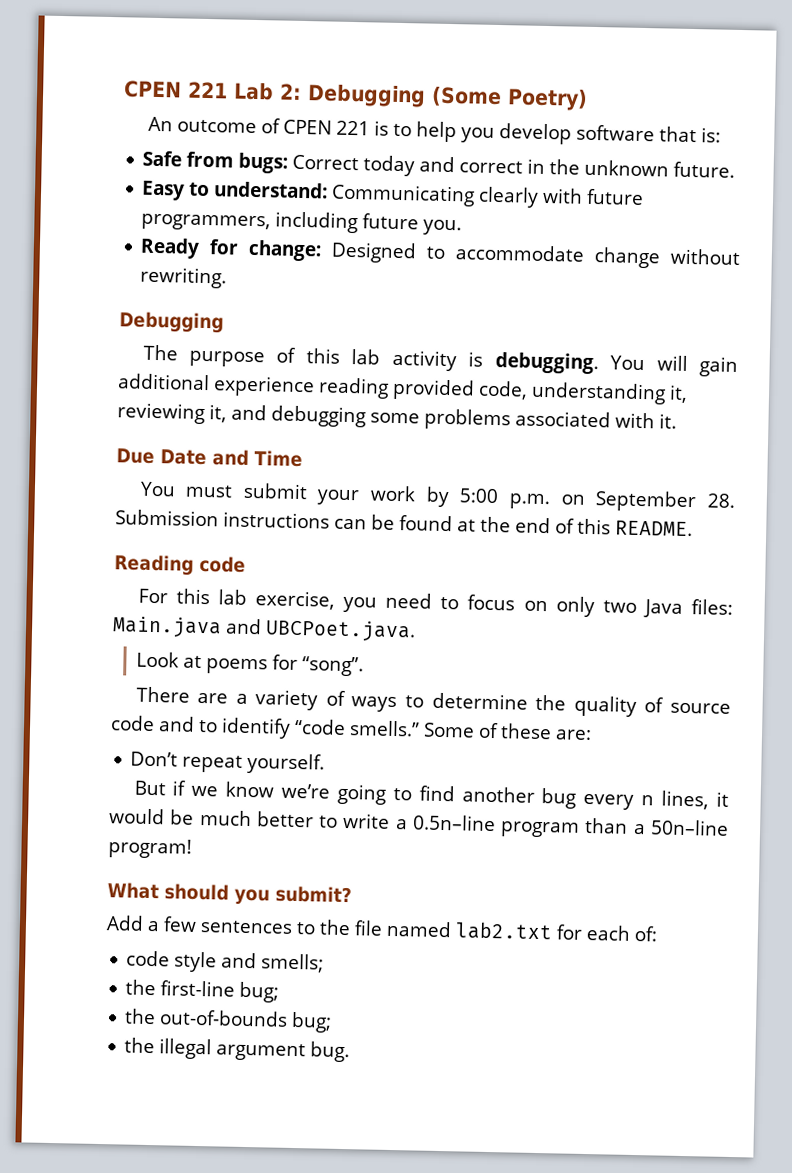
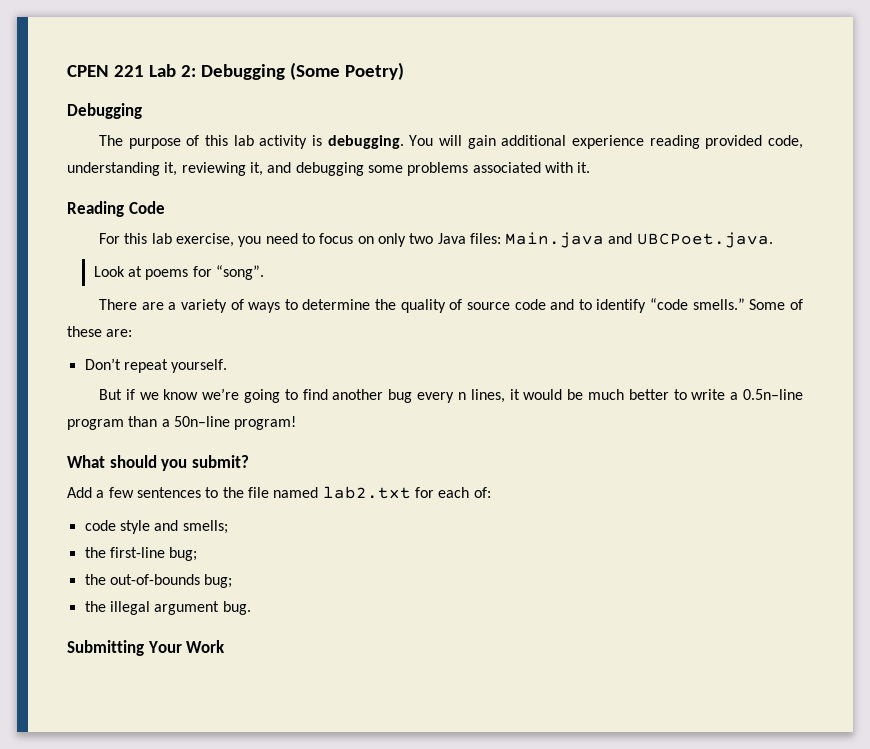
[147,116,721,145] [142,150,736,178] [141,180,645,208] [141,211,463,236] [140,237,741,269] [140,266,228,289] // An outcome of CPEN 221 is to help you develop software that is: // Safe from bugs: Correct today and correct in the unknown future. // Easy to understand: Communicating clearly with future programmers, including future you. // Ready for change: Designed to accommodate change without rewriting. -> (404, 71) none
[116,448,303,468] [139,481,736,513] [115,509,693,537] // Due Date and Time // You must submit your work by 5:00 p.m. on September 28. Submission instructions can be found at the end of this README. -> (591, 167) none
[199,555,246,573] code -> [128,201,165,214] Code
(351, 1052) none -> [67,640,226,656] // Submitting Your Work

